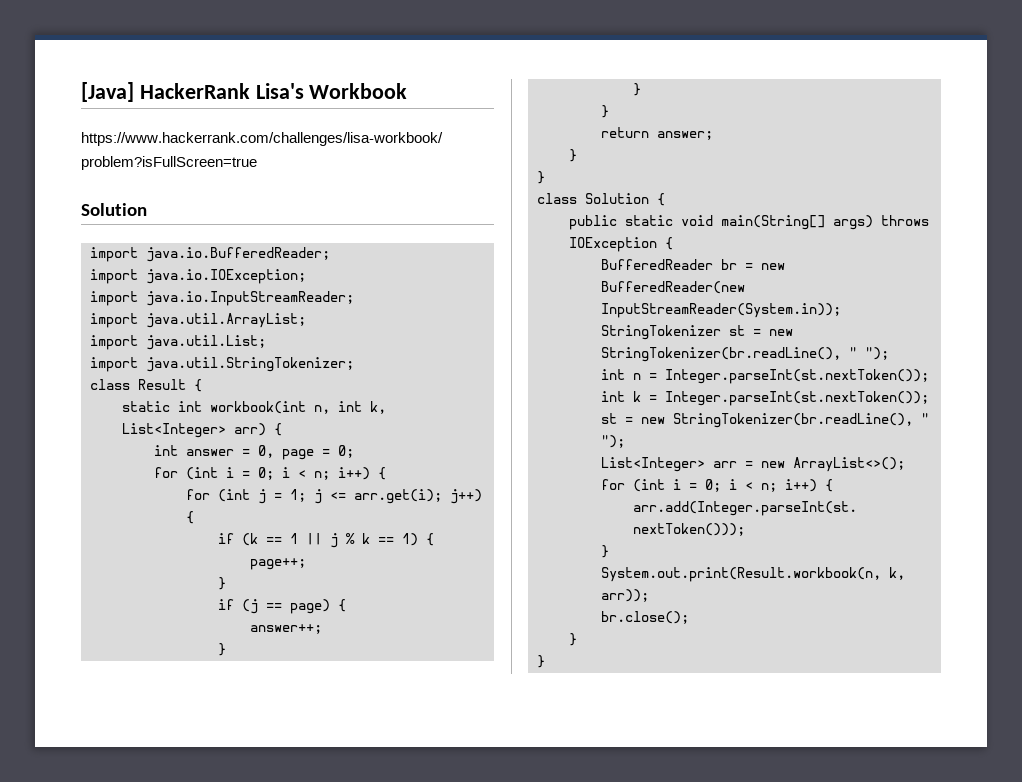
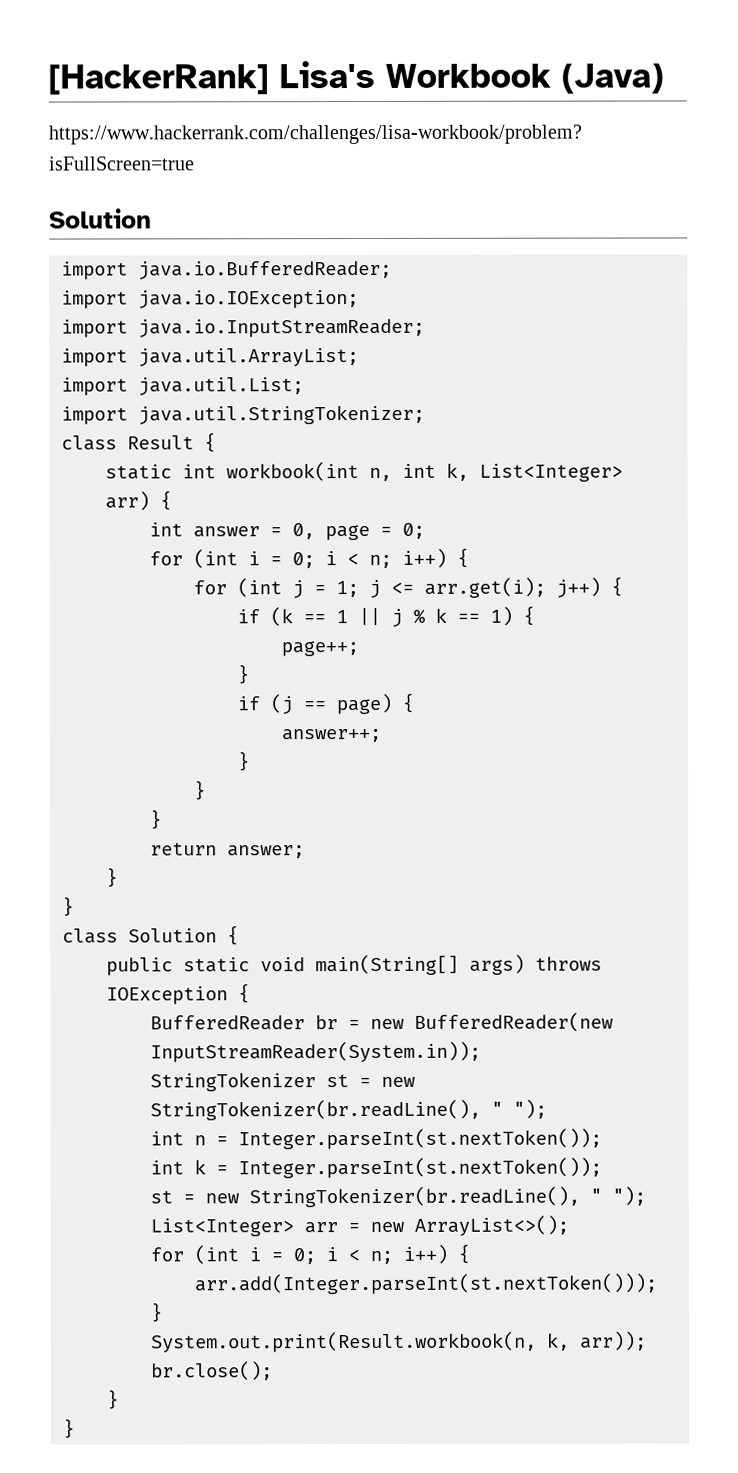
[81,82,250,102] [Java] HackerRank -> [48,64,269,95] [HackerRank]
(408, 91) none -> [561,63,664,94] (Java)

